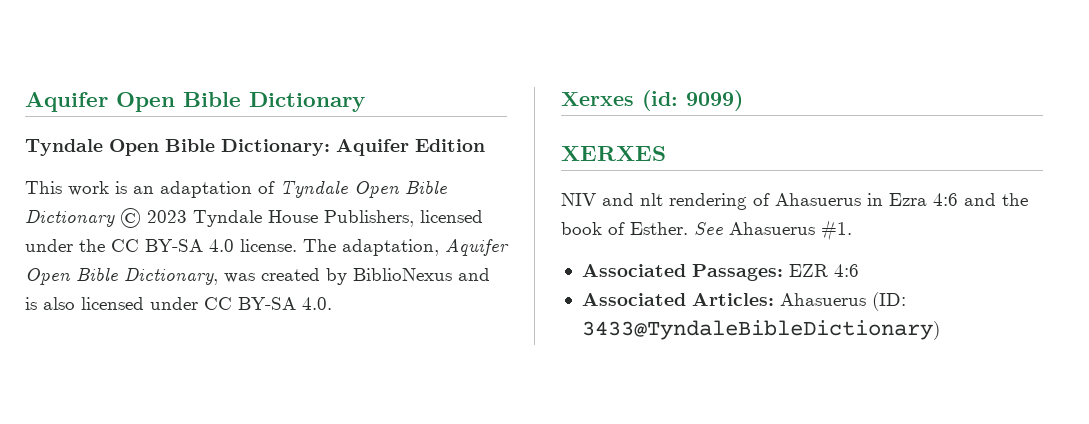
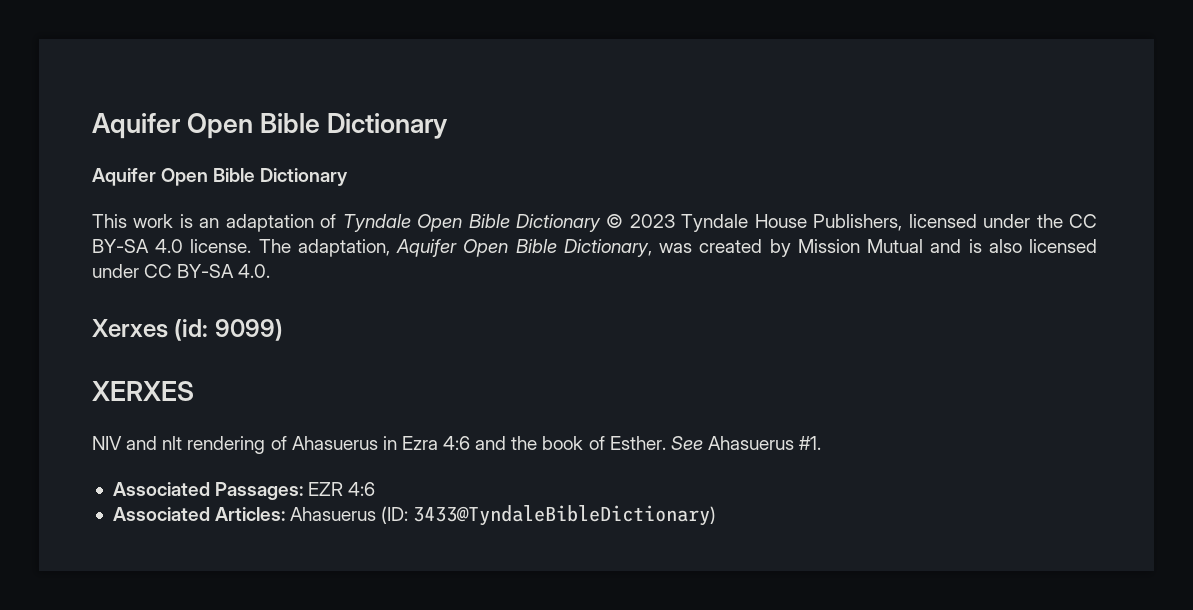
[25,92,365,112] [25,139,485,156] Aquifer Open Bible Dictionary // Tyndale Open Bible Dictionary: Aquifer Edition -> [92,113,449,139] [92,168,349,186] Aquifer Open Bible Dictionary // Aquifer Open Bible Dictionary
[353,268,452,281] BiblioNexus -> [797,239,924,253] Mission Mutual

